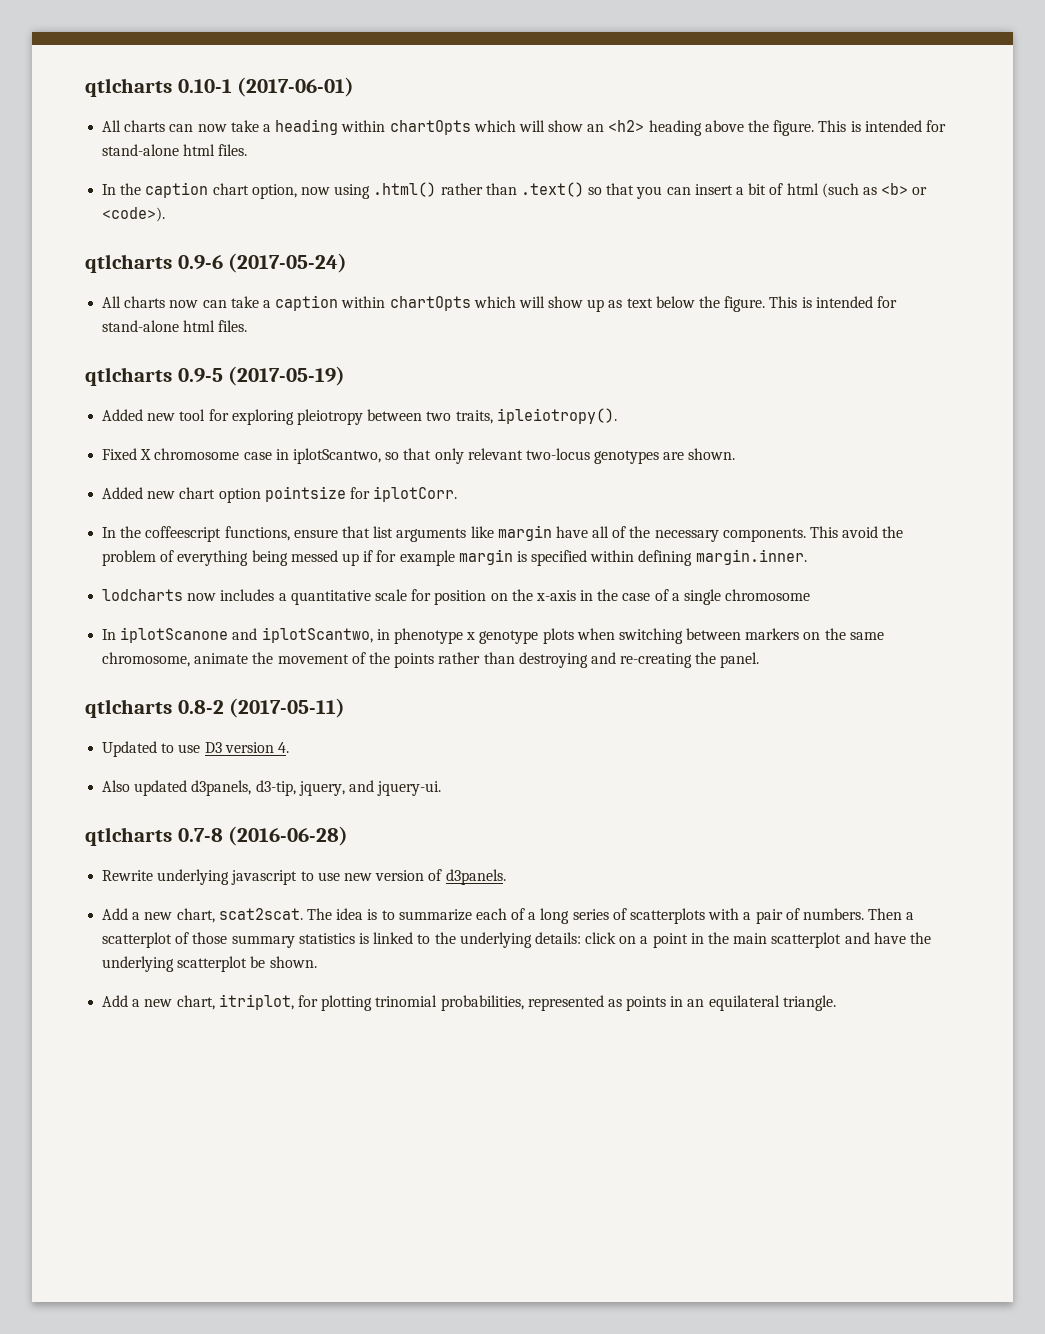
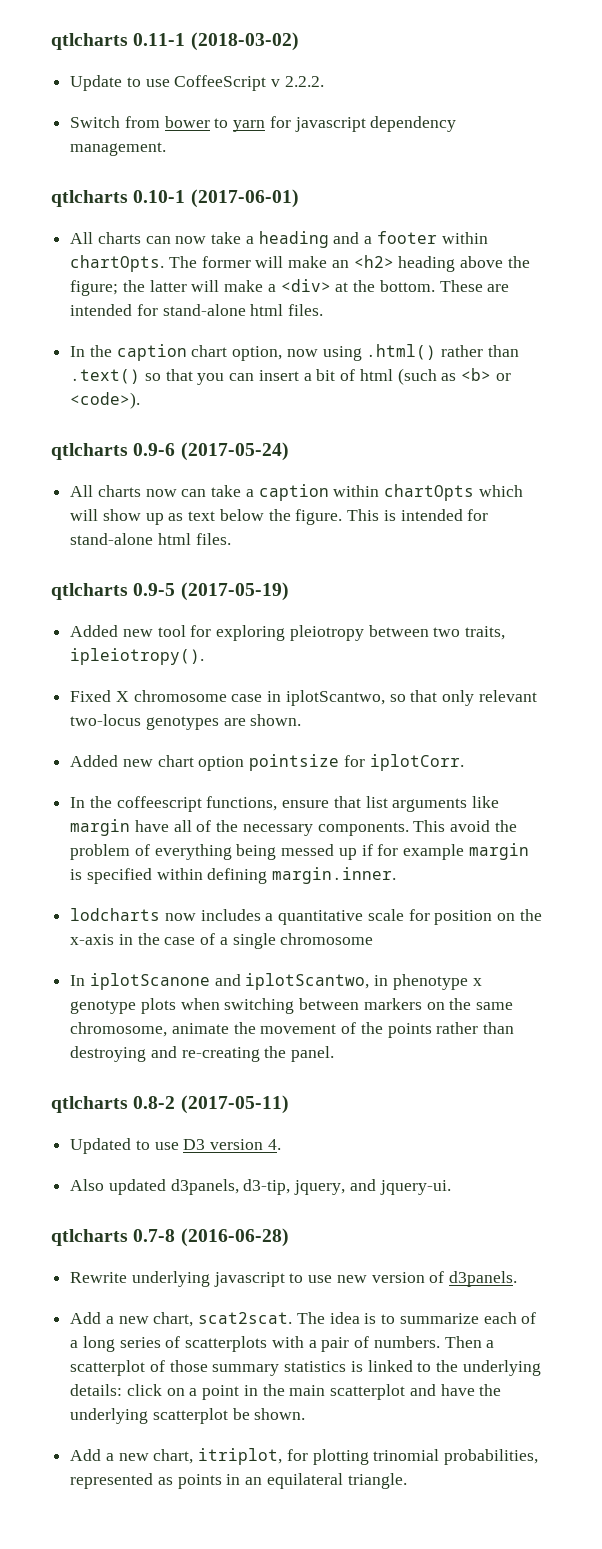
[85,78,172,97] qtlcharts -> [51,32,299,51] [70,75,324,91] [70,116,457,132] [70,142,167,156] [51,190,128,207] qtlcharts 0.11-1 (2018-03-02) // Update to use CoffeeScript v 2.2.2. // Switch from bower to yarn for javascript dependency management. // qtlcharts
[341,120,584,135] within chartOpts which will show -> [333,231,488,244] [70,255,328,272] and a footer within chartOpts. The former will make
[773,120,861,136] figure. This is -> [70,279,510,296] figure; the latter will make a <div> at the bottom. These are

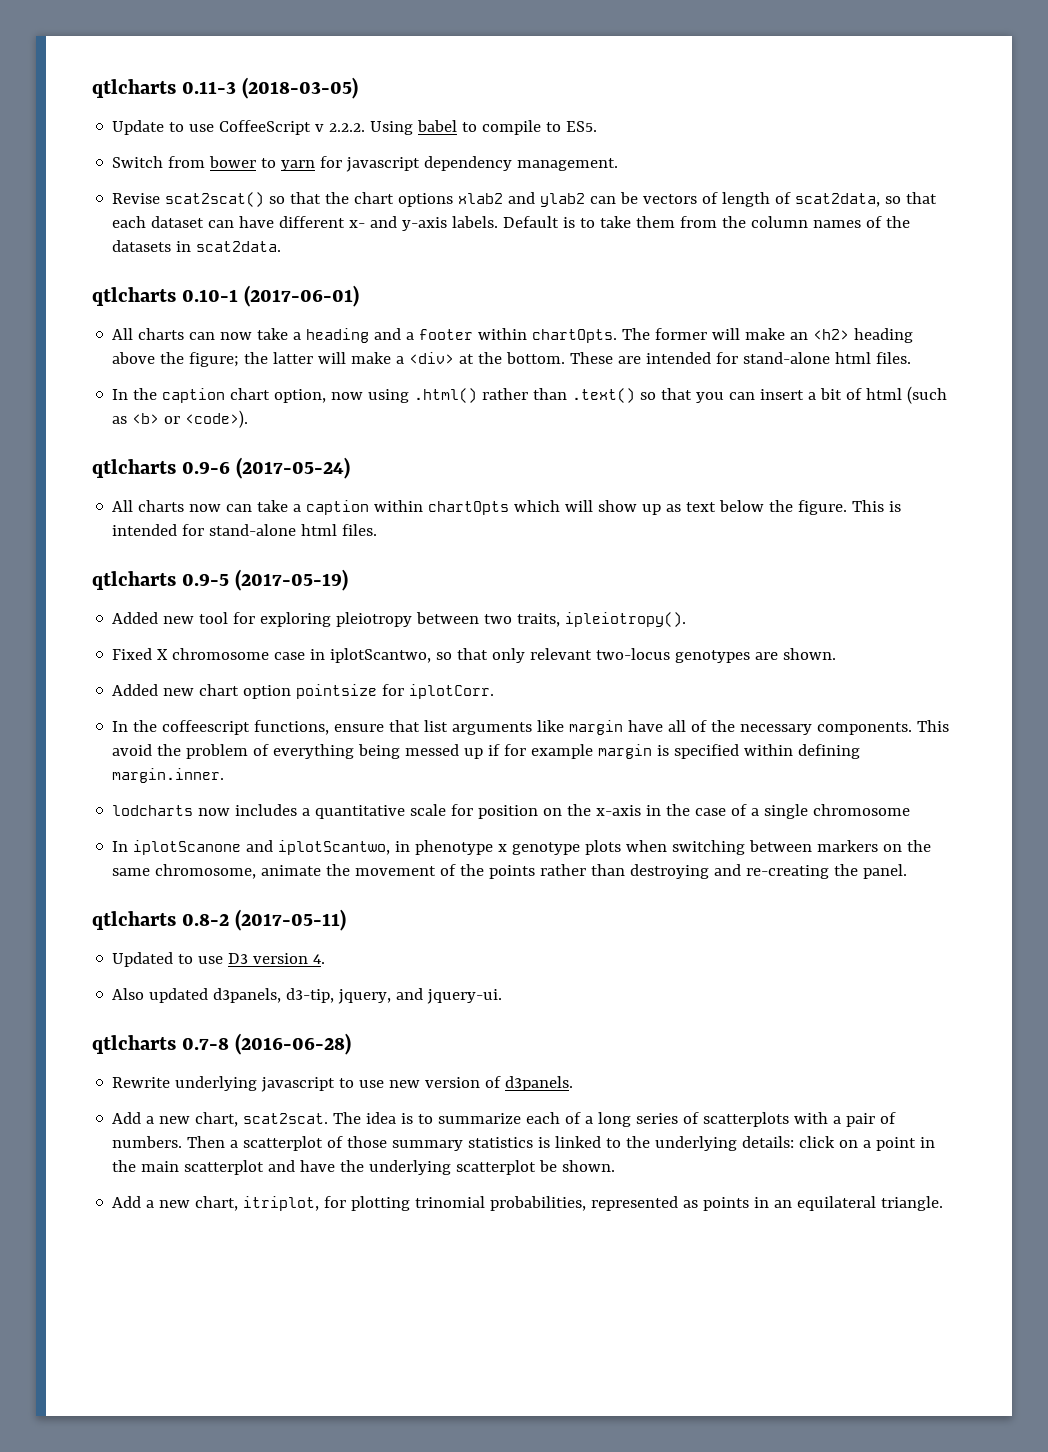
[51,32,299,51] qtlcharts 0.11-1 (2018-03-02) -> [92,77,359,99] qtlcharts 0.11-3 (2018-03-05)
(324, 81) none -> [370,120,598,135] Using babel to compile to ES5.
(167, 149) none -> [112,192,938,207] [112,216,911,231] [112,240,282,252] // Revise scat2scat() so that the chart options xlab2 and ylab2 can be vectors of length of scat2data, so that each dataset can have different x- and y-axis labels. Default is to take them from the column names of the datasets in scat2data.

